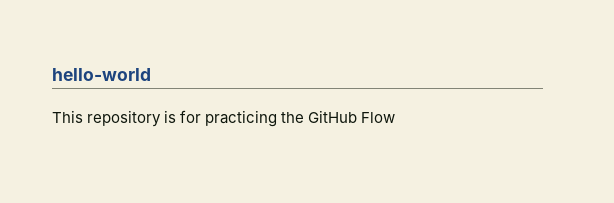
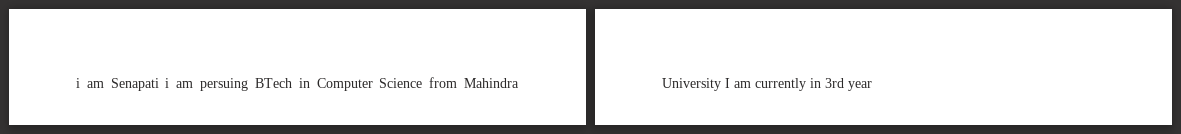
[52,68,151,81] [52,110,396,127] hello-world // This repository is for practicing the GitHub Flow -> [76,77,872,91] i am Senapati i am persuing BTech in Computer Science from Mahindra University I am currently in 3rd year

